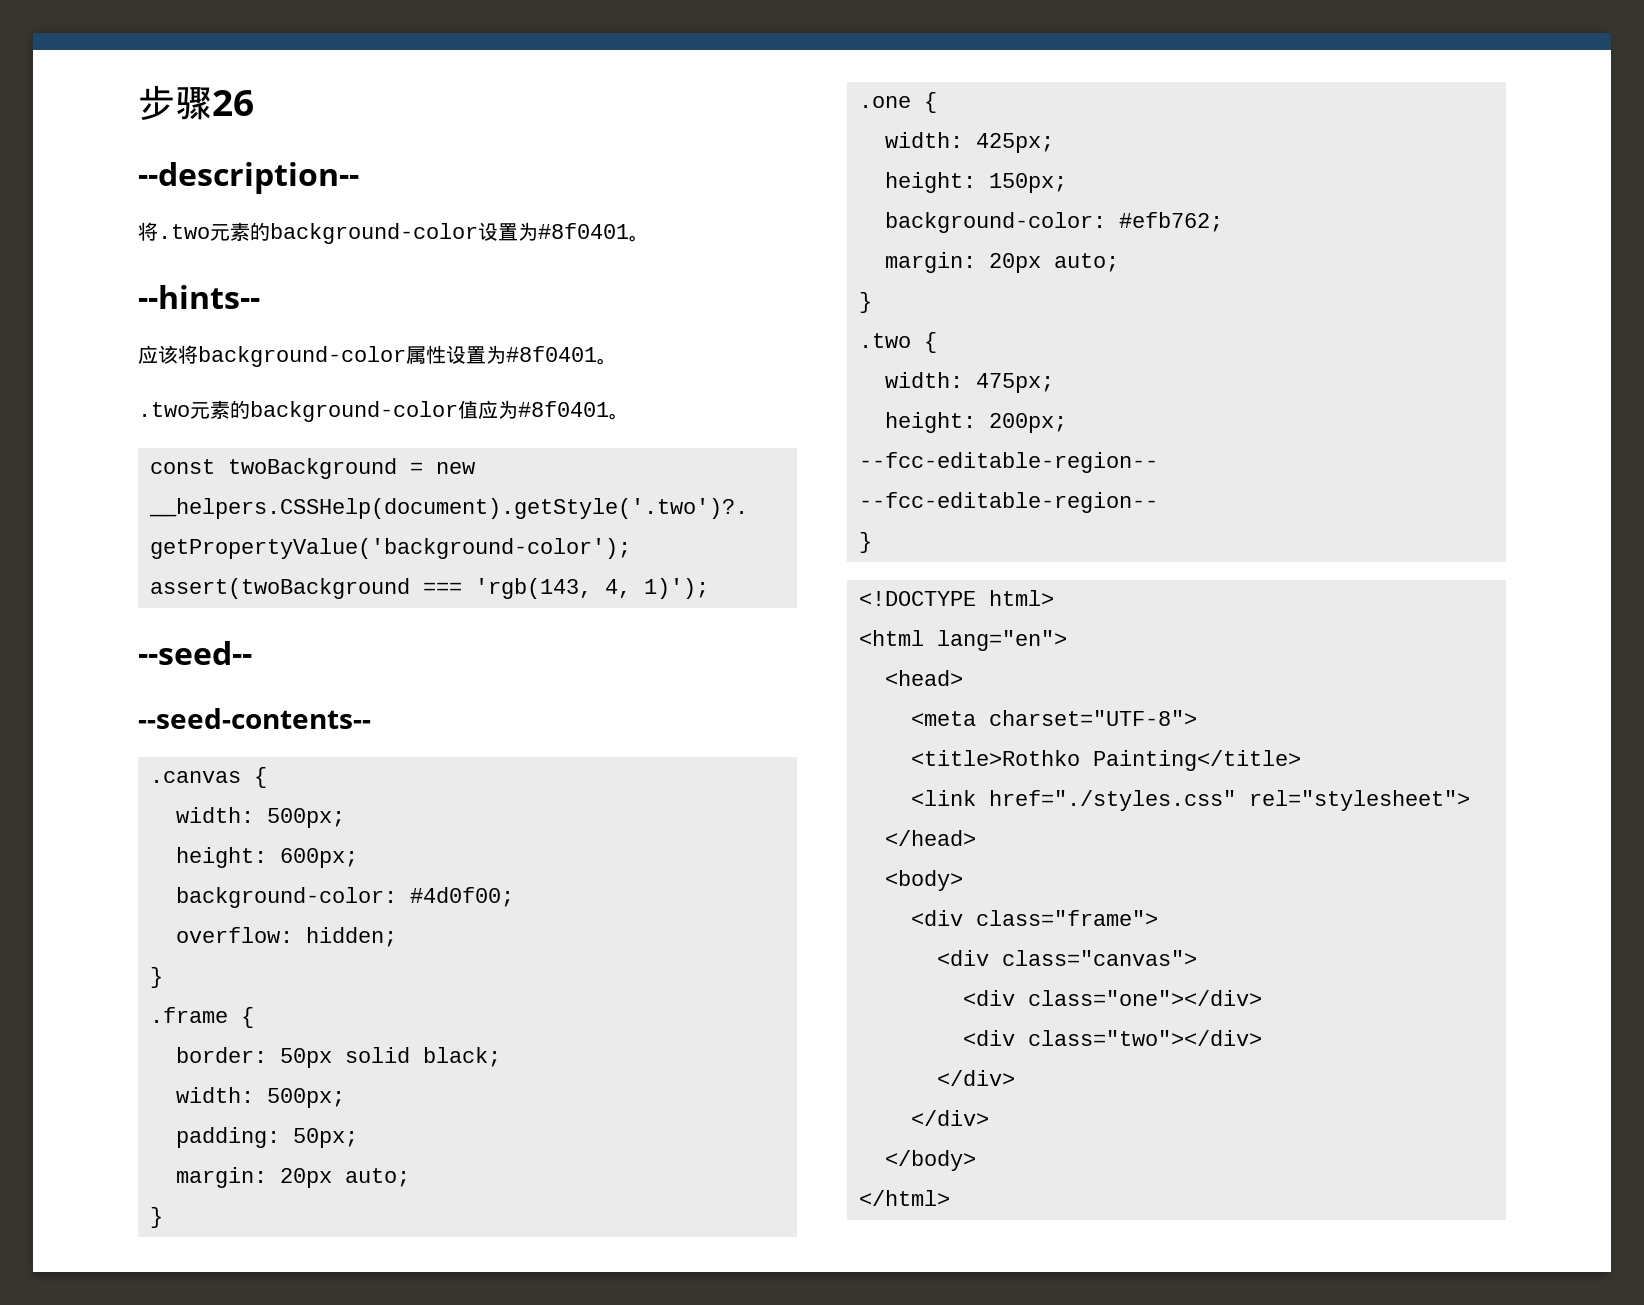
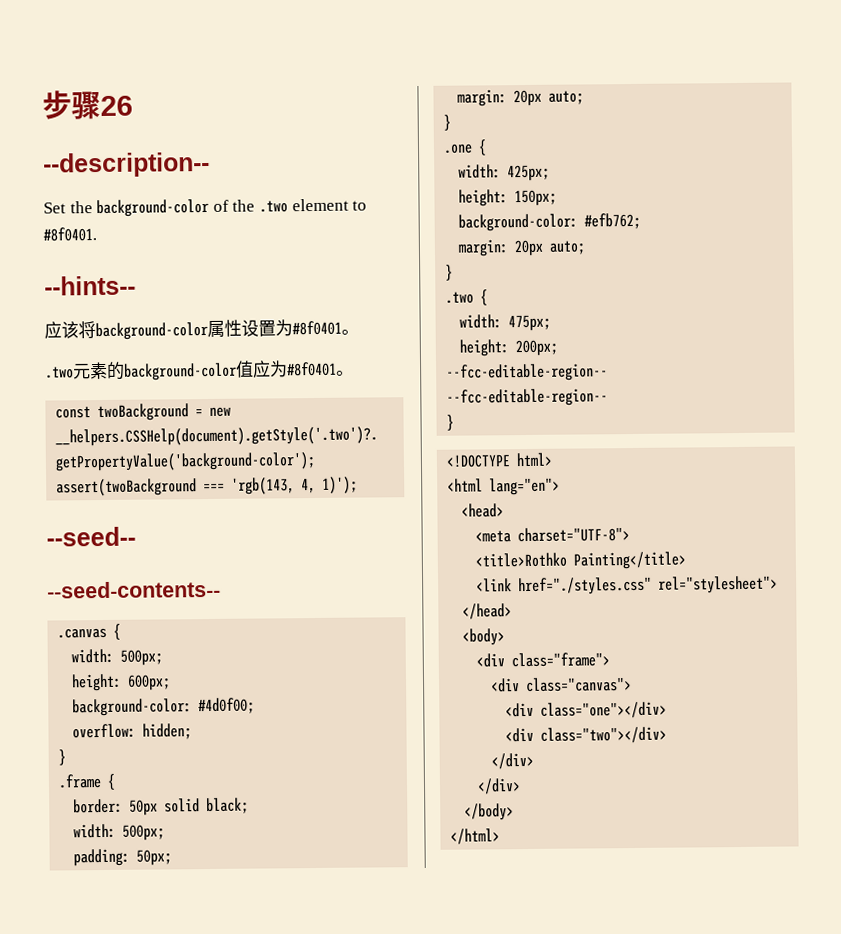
[138,222,649,244] 将.two元素的background-color设置为#8f0401。 -> [43,198,368,218] [43,227,97,242] Set the background-color of the .two element to #8f0401.

